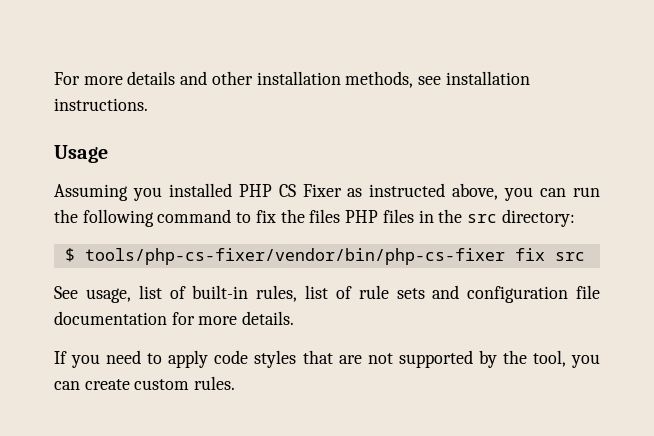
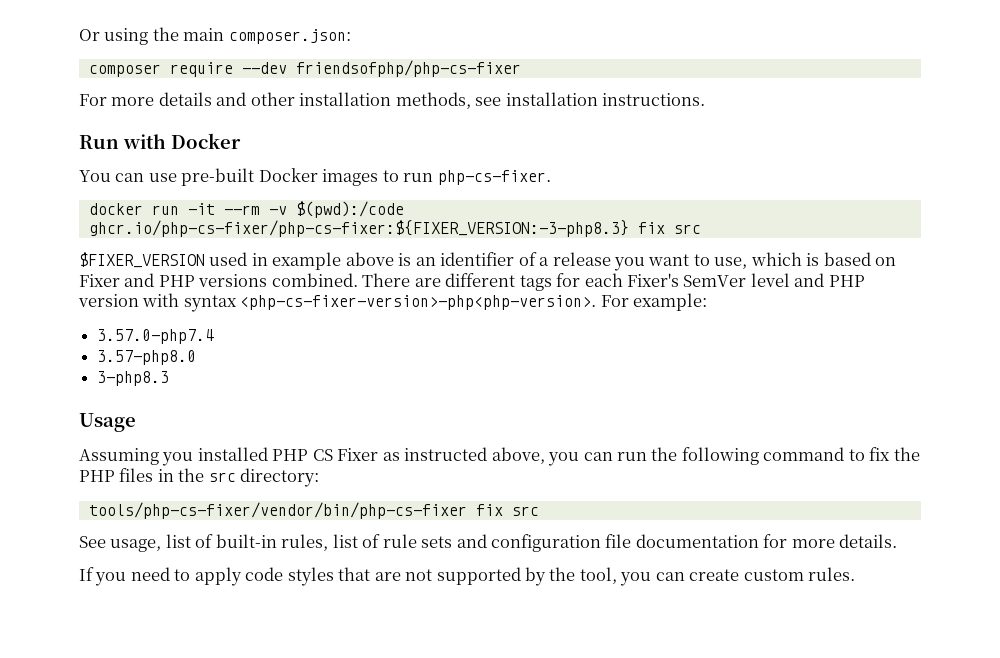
(54, 78) none -> [79,27,351,45] [88,60,521,77] Or using the main composer.json: // composer require --dev friendsofphp/php-cs-fixer //
(148, 104) none -> [79,133,241,149] [79,168,551,186] [88,201,404,218] [88,220,701,237] [79,252,897,271] [79,273,865,291] [78,293,708,312] [97,329,215,344] [97,350,197,365] [97,371,170,386] // Run with Docker // You can use pre-built Docker images to run php-cs-fixer. // docker run -it --rm -v $(pwd):/code ghcr.io/php-cs-fixer/php-cs-fixer:${FIXER_VERSION:-3-php8.3} fix src // $FIXER_VERSION used in example above is an identifier of a release you want to use, which is based on Fixer and PHP versions combined. There are different tags for each Fixer's SemVer level and PHP version with syntax <php-cs-fixer-version>-php<php-version>. For example: // 3.57.0-php7.4 // 3.57-php8.0 // 3-php8.3
[309,209,341,223] files -> (920, 454) none
[64,248,75,262] $ -> (320, 477) none

